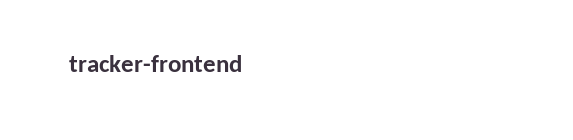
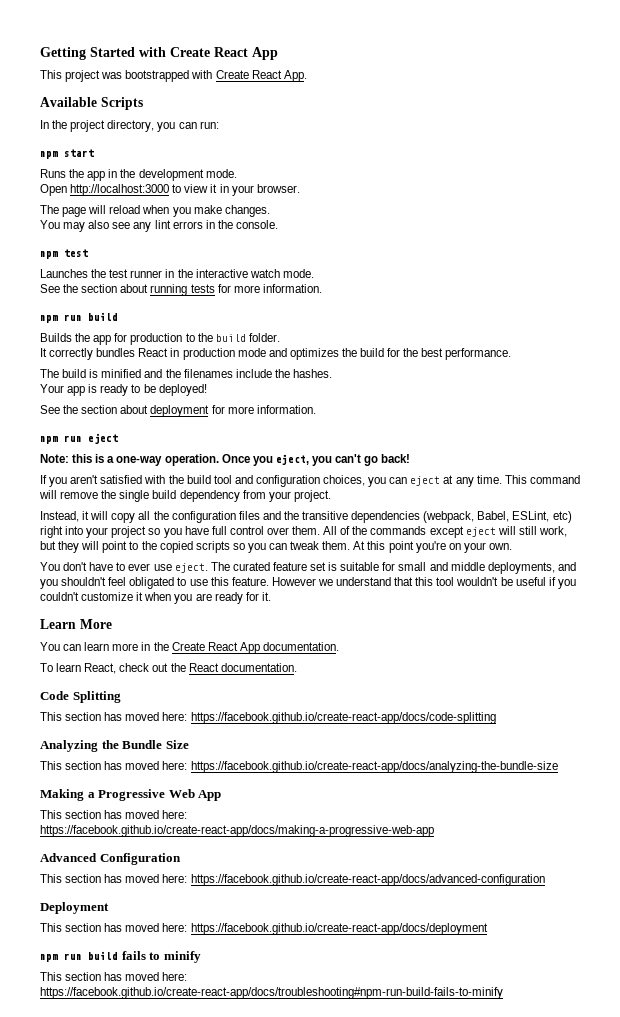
[69,55,242,72] tracker-frontend -> [40,47,278,60] [40,70,307,82] [40,97,143,110] [40,120,219,132] [40,149,94,159] [40,169,237,181] [40,184,300,196] [40,205,270,217] [40,220,278,232] [40,249,88,259] [40,269,314,278] [40,284,322,296] [40,312,118,323] [40,333,280,345] [40,348,512,360] [40,369,332,378] [40,384,207,396] [40,405,316,417] [40,433,118,444] [40,454,411,466] [40,475,580,487] [39,490,331,502] [40,511,572,523] [40,526,567,538] [40,541,512,553] [40,562,576,574] [40,577,576,589] [40,592,271,604] [40,619,112,629] [40,642,339,654] [40,663,297,674] [40,691,121,703] [40,712,496,724] [40,740,189,752] [40,761,558,773] [40,789,222,801] [40,810,188,819] [40,825,434,837] [40,853,181,865] [40,874,545,886] [40,902,109,914] [40,923,488,935] [40,951,201,963] [40,972,188,981] [40,987,503,999] Getting Started with Create React App // This project was bootstrapped with Create React App. // Available Scripts // In the project directory, you can run: // npm start // Runs the app in the development mode. // Open http://localhost:3000 to view it in your browser. // The page will reload when you make changes. // You may also see any lint errors in the console. // npm test // Launches the test runner in the interactive watch mode. // See the section about running tests for more information. // npm run build // Builds the app for production to the build folder. // It correctly bundles React in production mode and optimizes the build for the best performance. // The build is minified and the filenames include the hashes. // Your app is ready to be deployed! // See the section about deployment for more information. // npm run eject // Note: this is a one-way operation. Once you eject, you can't go back! // If you aren't satisfied with the build tool and configuration choices, you can eject at any time. This command will remove the single build dependency from your project. // Instead, it will copy all the configuration files and the transitive dependencies (webpack, Babel, ESLint, etc) right into your project so you have full control over them. All of the commands except eject will still work, but they will point to the copied scripts so you can tweak them. At this point you're on your own. // You don't have to ever use eject. The curated feature set is suitable for small and middle deployments, and you shouldn't feel obligated to use this feature. However we understand that this tool wouldn't be useful if you couldn't customize it when you are ready for it. // Learn More // You can learn more in the Create React App documentation. // To learn React, check out the React documentation. // Code Splitting // This section has moved here: https://facebook.github.io/create-react-app/docs/code-splitting // Analyzing the Bundle Size // This section has moved here: https://facebook.github.io/create-react-app/docs/analyzing-the-bundle-size // Making a Progressive Web App // This section has moved here: https://facebook.github.io/create-react-app/docs/making-a-progressive-web-app // Advanced Configuration // This section has moved here: https://facebook.github.io/create-react-app/docs/advanced-configuration // Deployment // This section has moved here: https://facebook.github.io/create-react-app/docs/deployment // npm run build fails to minify // This section has moved here: https://facebook.github.io/create-react-app/docs/troubleshooting#npm-run-build-fails-to-minify

